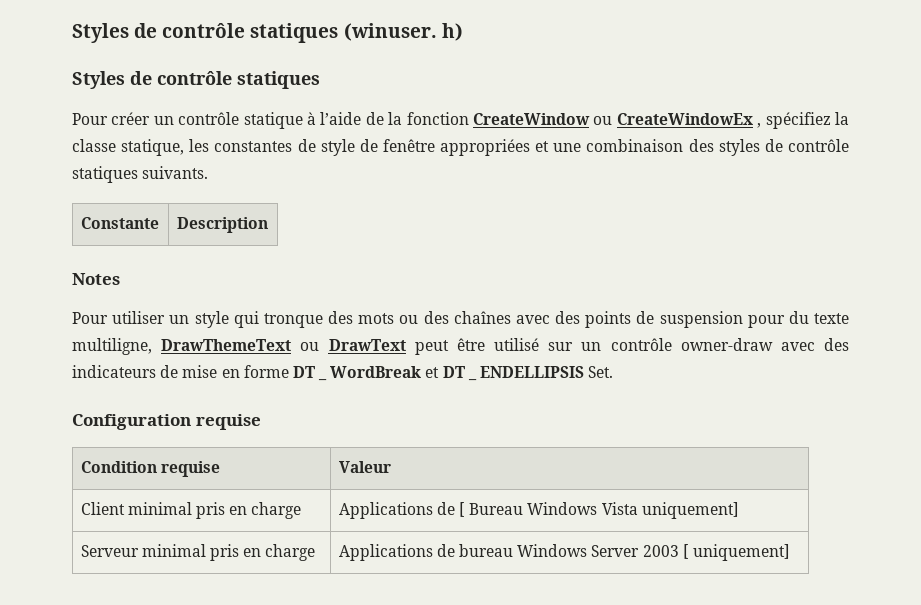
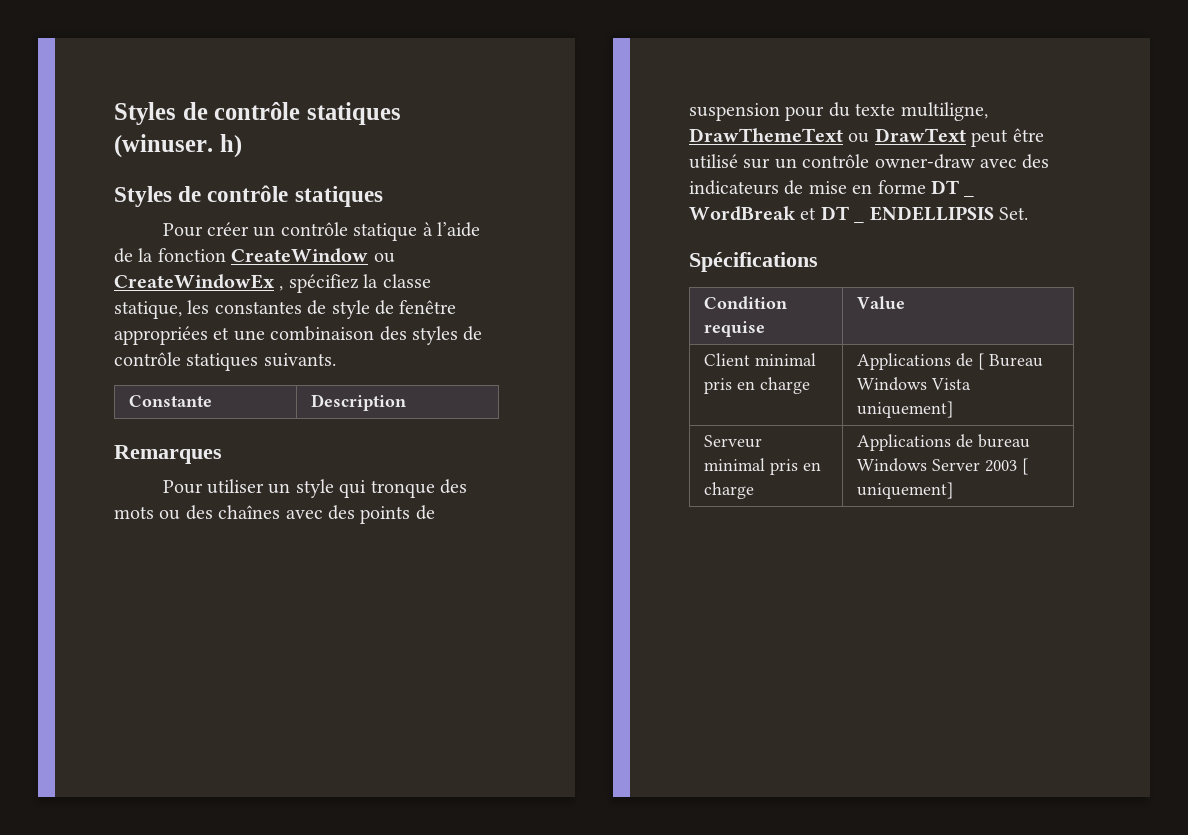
[72,273,120,285] Notes -> [114,445,222,464] Remarques
[72,414,261,430] Configuration requise -> [689,252,818,272] Spécifications
[338,461,391,473] Valeur -> [857,296,906,309] Value

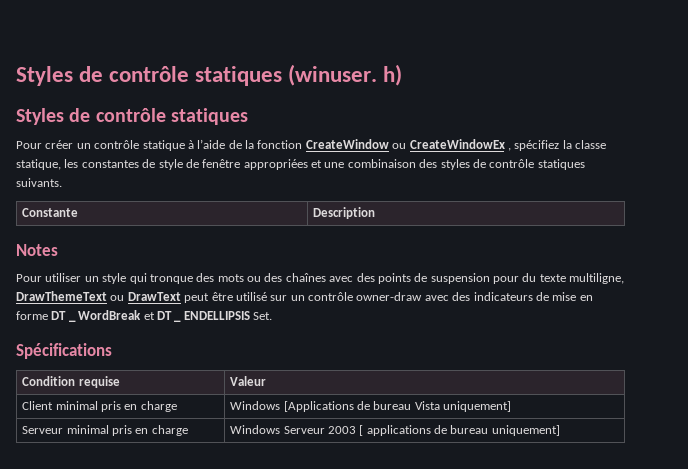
[114,445,222,464] Remarques -> [16,244,58,256] Notes
[857,296,906,309] Value -> [230,376,267,386] Valeur
[857,353,1044,370] [857,377,928,391] Applications de [ Bureau Windows -> [230,401,412,412] Windows [Applications de bureau
[857,434,1031,451] [857,458,1029,475] Applications de bureau Windows Server 2003 [ -> [230,425,489,436] Windows Serveur 2003 [ applications de bureau

